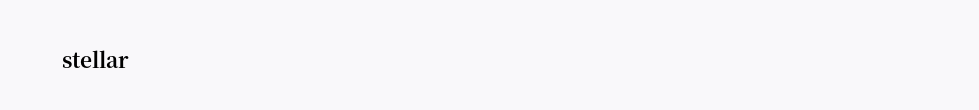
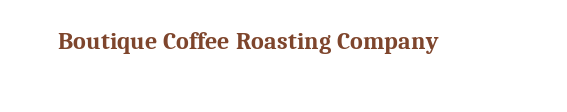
[62,50,129,68] stellar -> [58,32,440,54] Boutique Coffee Roasting Company

